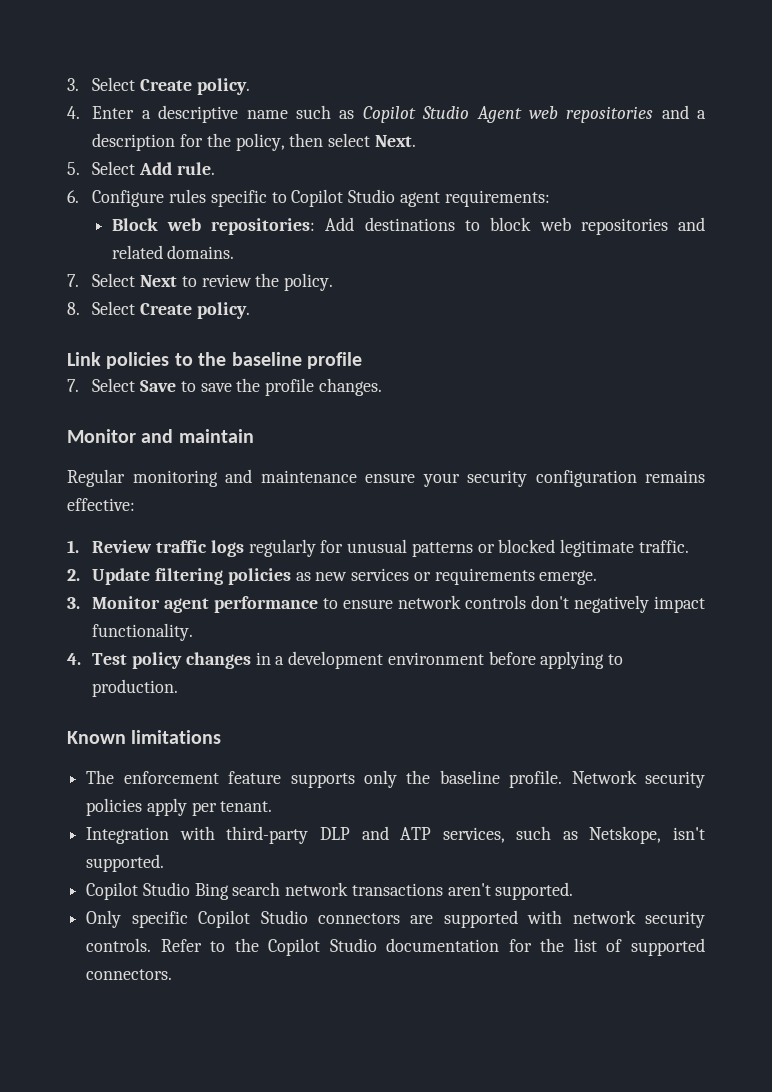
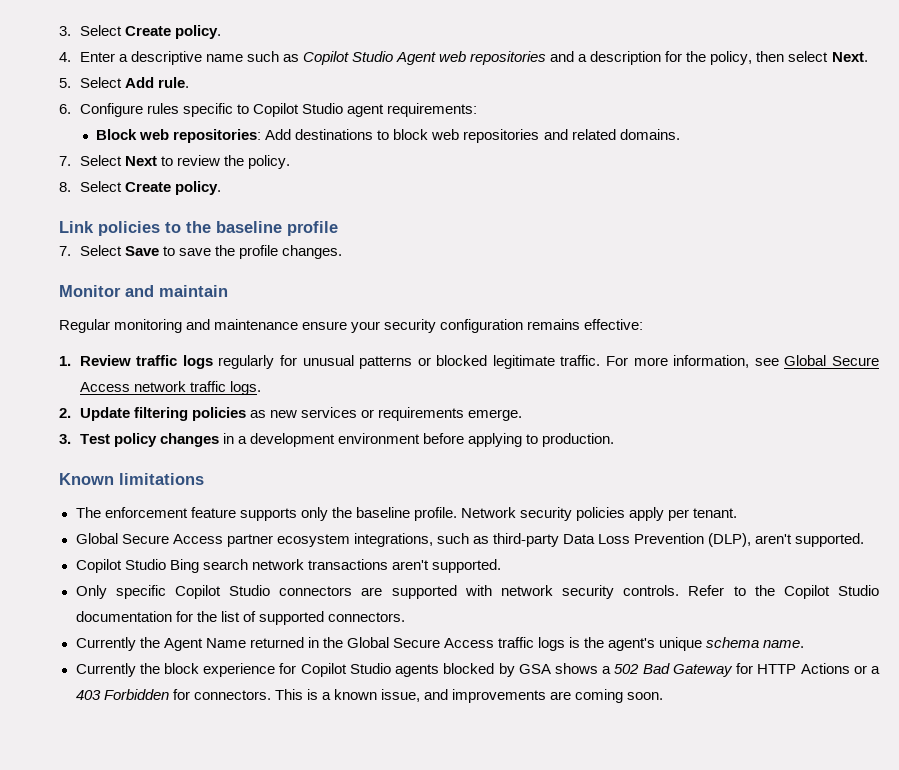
(689, 546) none -> [606,355,879,368] [79,381,261,395] For more information, see Global Secure Access network traffic logs.
[92,595,706,613] [92,623,194,641] [67,653,81,665] Monitor agent performance to ensure network controls don't negatively impact functionality. // 4. -> (71, 439) none
[86,826,705,844] Integration with third-party DLP and ATP services, such as Netskope, isn't -> [75,533,793,547] Global Secure Access partner ecosystem integrations, such as third-party Data Loss Prevention (DLP), aren't
(173, 974) none -> [75,637,805,651] [75,663,881,677] [75,689,664,703] // Currently the Agent Name returned in the Global Secure Access traffic logs is the agent's unique schema name. // Currently the block experience for Copilot Studio agents blocked by GSA shows a 502 Bad Gateway for HTTP Actions or a 403 Forbidden for connectors. This is a known issue, and improvements are coming soon.

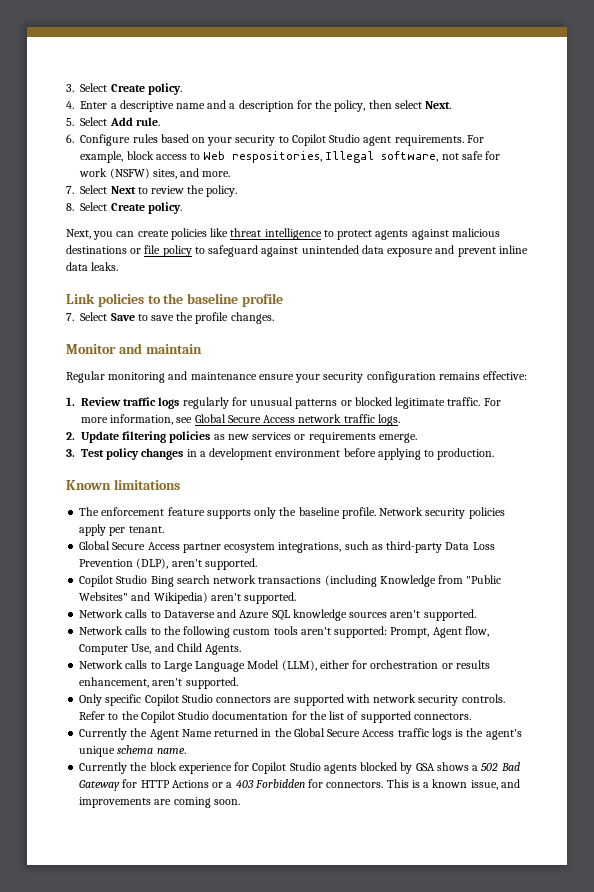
[246,51,547,65] such as Copilot Studio Agent web repositories -> (205, 106) none
[182,103,477,117] [96,129,680,143] specific to Copilot Studio agent requirements: // Block web repositories: Add destinations to block web repositories and related domains. -> [160,134,484,146] [80,151,501,163] [79,168,231,179] based on your security to Copilot Studio agent requirements. For example, block access to Web respositories, Illegal software, not safe for work (NSFW) sites, and more.
(221, 188) none -> [66,228,500,240] [66,245,528,257] [66,262,119,271] // Next, you can create policies like threat intelligence to protect agents against malicious destinations or file policy to safeguard against unintended data exposure and prevent inline data leaks.
(388, 564) none -> [324,575,502,587] [79,592,297,604] [79,609,476,621] [79,626,489,638] [79,643,242,655] [79,660,490,672] [79,677,150,688] (including Knowledge from "Public Websites" and Wikipedia) aren't supported. // Network calls to Dataverse and Azure SQL knowledge sources aren't supported. // Network calls to the following custom tools aren't supported: Prompt, Agent flow, Computer Use, and Child Agents. // Network calls to Large Language Model (LLM), either for orchestration or results enhancement,

